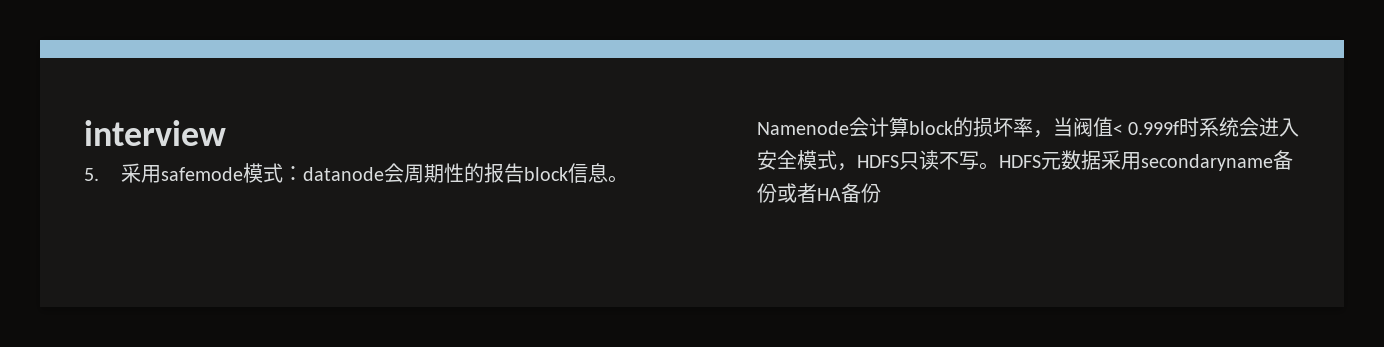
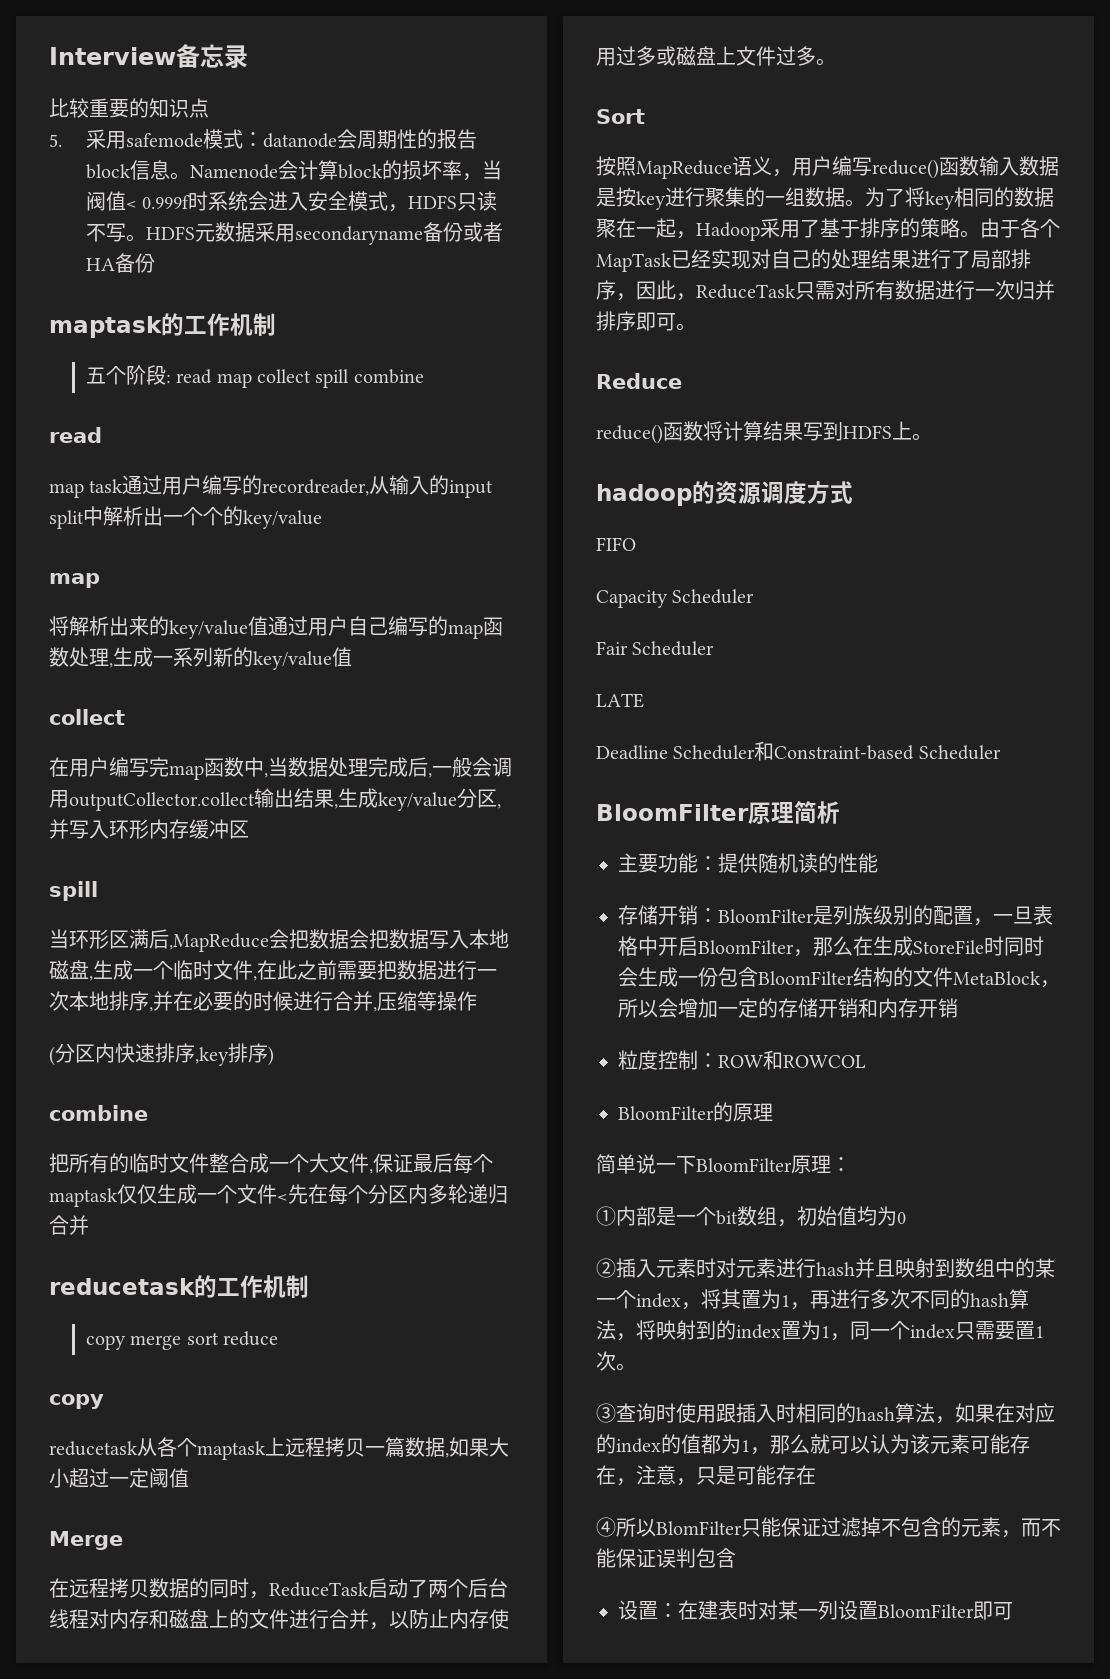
[84,120,226,146] interview -> [49,44,248,69] [49,98,209,118] Interview备忘录 // 比较重要的知识点
(881, 193) none -> [49,313,276,338] [85,365,424,388] [49,427,102,443] [49,475,494,498] [49,506,322,529] [49,573,100,588] [49,616,503,639] [49,647,352,670] [49,709,125,725] [49,757,512,780] [49,788,501,811] [49,819,249,839] [49,881,98,901] [49,929,509,952] [49,960,497,981] [49,991,477,1012] [49,1043,274,1066] [49,1105,148,1121] [49,1153,493,1174] [49,1184,508,1207] [49,1215,89,1235] [49,1275,309,1298] [85,1331,278,1350] [49,1394,104,1409] [49,1437,509,1460] [49,1468,189,1488] [49,1531,123,1550] [49,1578,508,1599] [49,1609,509,1630] [596,46,836,66] [596,109,645,124] [596,156,1059,179] [596,187,1054,210] [596,218,1060,241] [596,249,1031,272] [596,280,1055,301] [596,311,696,331] [596,373,682,389] [596,421,932,444] [596,481,853,506] [596,537,636,551] [596,589,755,608] [596,641,715,656] [596,693,644,708] [596,741,1001,761] [596,801,840,824] [618,853,878,873] [618,905,1053,926] [618,936,1044,957] [618,967,1060,988] [618,998,958,1018] [618,1050,866,1070] [618,1102,773,1122] [596,1154,851,1174] [596,1206,906,1227] [596,1258,1055,1278] [596,1289,1029,1310] [596,1320,1044,1341] [596,1351,636,1371] [596,1403,1055,1424] [596,1434,1030,1455] [596,1465,816,1486] [596,1517,1061,1538] [596,1548,736,1568] [618,1600,1013,1620] // maptask的工作机制 // 五个阶段: read map collect spill combine // read // map task通过用户编写的recordreader,从输入的input split中解析出一个个的key/value // map // 将解析出来的key/value值通过用户自己编写的map函数处理,生成一系列新的key/value值 // collect // 在用户编写完map函数中,当数据处理完成后,一般会调用outputCollector.collect输出结果,生成key/value分区,并写入环形内存缓冲区 // spill // 当环形区满后,MapReduce会把数据会把数据写入本地磁盘,生成一个临时文件,在此之前需要把数据进行一次本地排序,并在必要的时候进行合并,压缩等操作 // (分区内快速排序,key排序) // combine // 把所有的临时文件整合成一个大文件,保证最后每个maptask仅仅生成一个文件<先在每个分区内多轮递归合并 // reducetask的工作机制 // copy merge sort reduce // copy // reducetask从各个maptask上远程拷贝一篇数据,如果大小超过一定阈值 // Merge // 在远程拷贝数据的同时，ReduceTask启动了两个后台线程对内存和磁盘上的文件进行合并，以防止内存使用过多或磁盘上文件过多。 // Sort // 按照MapReduce语义，用户编写reduce()函数输入数据是按key进行聚集的一组数据。为了将key相同的数据聚在一起，Hadoop采用了基于排序的策略。由于各个MapTask已经实现对自己的处理结果进行了局部排序，因此，ReduceTask只需对所有数据进行一次归并排序即可。 // Reduce // reduce()函数将计算结果写到HDFS上。 // hadoop的资源调度方式 // FIFO // Capacity Scheduler // Fair Scheduler // LATE // Deadline Scheduler和Constraint-based Scheduler // BloomFilter原理简析 // 主要功能：提供随机读的性能 // 存储开销：BloomFilter是列族级别的配置，一旦表格中开启BloomFilter，那么在生成StoreFile时同时会生成一份包含BloomFilter结构的文件MetaBlock，所以会增加一定的存储开销和内存开销 // 粒度控制：ROW和ROWCOL // BloomFilter的原理 // 简单说一下BloomFilter原理： // ①内部是一个bit数组，初始值均为0 // ②插入元素时对元素进行hash并且映射到数组中的某一个index，将其置为1，再进行多次不同的hash算法，将映射到的index置为1，同一个index只需要置1次。 // ③查询时使用跟插入时相同的hash算法，如果在对应的index的值都为1，那么就可以认为该元素可能存在，注意，只是可能存在 // ④所以BlomFilter只能保证过滤掉不包含的元素，而不能保证误判包含 // 设置：在建表时对某一列设置BloomFilter即可

